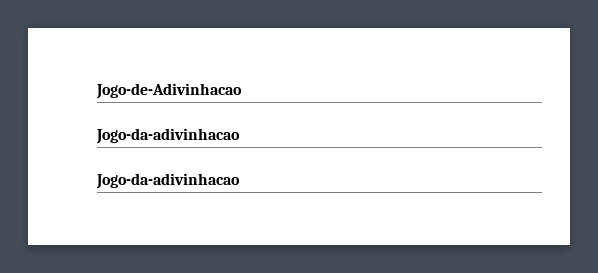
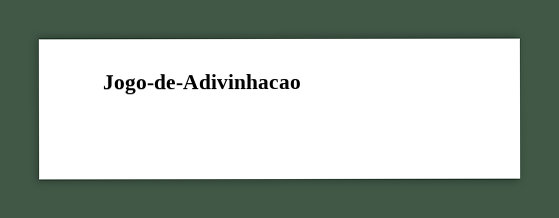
[96,128,240,144] [96,173,240,189] // Jogo-da-adivinhacao // Jogo-da-adivinhacao -> (301, 84) none

